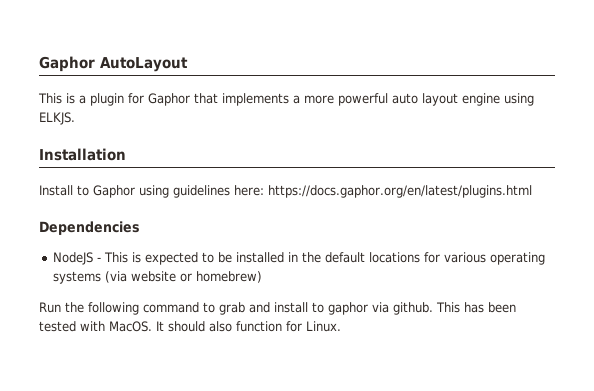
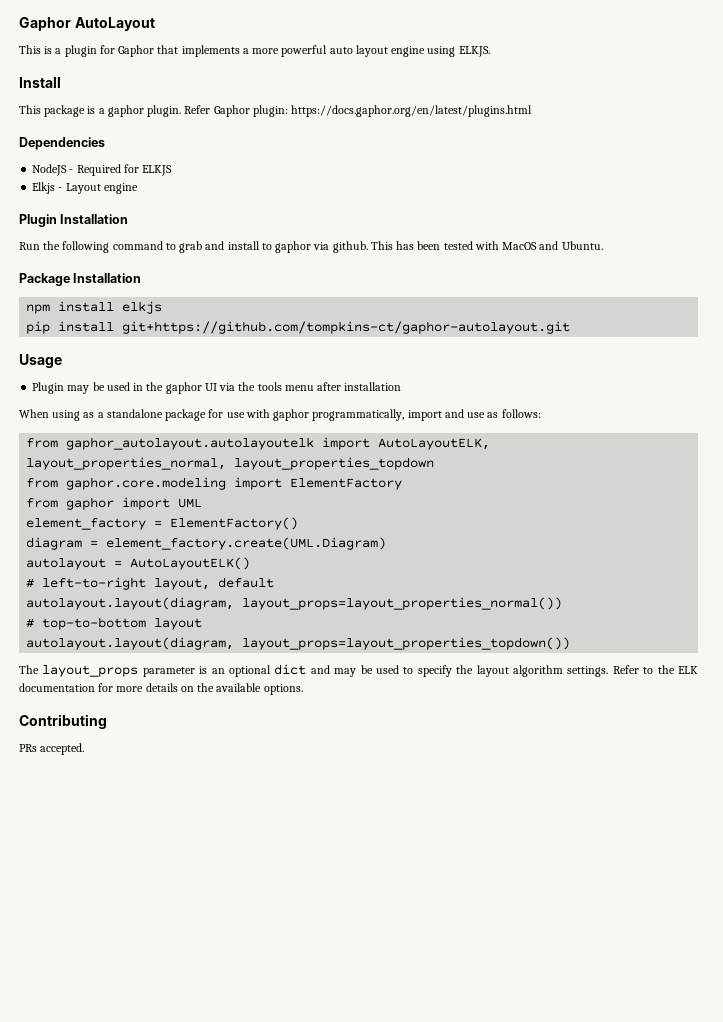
[39,148,126,161] [39,185,532,198] [39,221,140,235] [53,252,546,265] [53,271,263,284] Installation // Install to Gaphor using guidelines here: https://docs.gaphor.org/en/latest/plugins.html // Dependencies // NodeJS - This is expected to be installed in the default locations for various operating systems (via website or homebrew) -> [19,77,61,88] [19,105,533,117] [19,137,105,150] [32,164,173,176] [32,182,138,194] [19,214,129,227] Install // This package is a gaphor plugin. Refer Gaphor plugin: https://docs.gaphor.org/en/latest/plugins.html // Dependencies // NodeJS - Required for ELKJS // Elkjs - Layout engine // Plugin Installation
[109,321,341,332] MacOS. It should also function for Linux. -> [502,241,603,250] [19,273,142,286] [26,301,163,314] [26,321,571,334] [19,354,62,368] [32,382,402,394] [19,409,541,421] [26,437,491,450] [26,457,435,470] [26,477,403,490] [26,497,203,510] [26,517,299,530] [26,537,387,550] [26,557,251,570] [26,577,275,590] [26,597,563,610] [26,617,203,630] [26,637,571,650] [19,664,698,677] [19,683,303,695] [19,714,107,729] [19,743,85,755] MacOS and Ubuntu. // Package Installation // npm install elkjs // pip install git+https://github.com/tompkins-ct/gaphor-autolayout.git // Usage // Plugin may be used in the gaphor UI via the tools menu after installation // When using as a standalone package for use with gaphor programmatically, import and use as follows: // from gaphor_autolayout.autolayoutelk import AutoLayoutELK, layout_properties_normal, layout_properties_topdown // from gaphor.core.modeling import ElementFactory // from gaphor import UML // element_factory = ElementFactory() // diagram = element_factory.create(UML.Diagram) // autolayout = AutoLayoutELK() // # left-to-right layout, default // autolayout.layout(diagram, layout_props=layout_properties_normal()) // # top-to-bottom layout // autolayout.layout(diagram, layout_props=layout_properties_topdown()) // The layout_props parameter is an optional dict and may be used to specify the layout algorithm settings. Refer to the ELK documentation for more details on the available options. // Contributing // PRs accepted.

